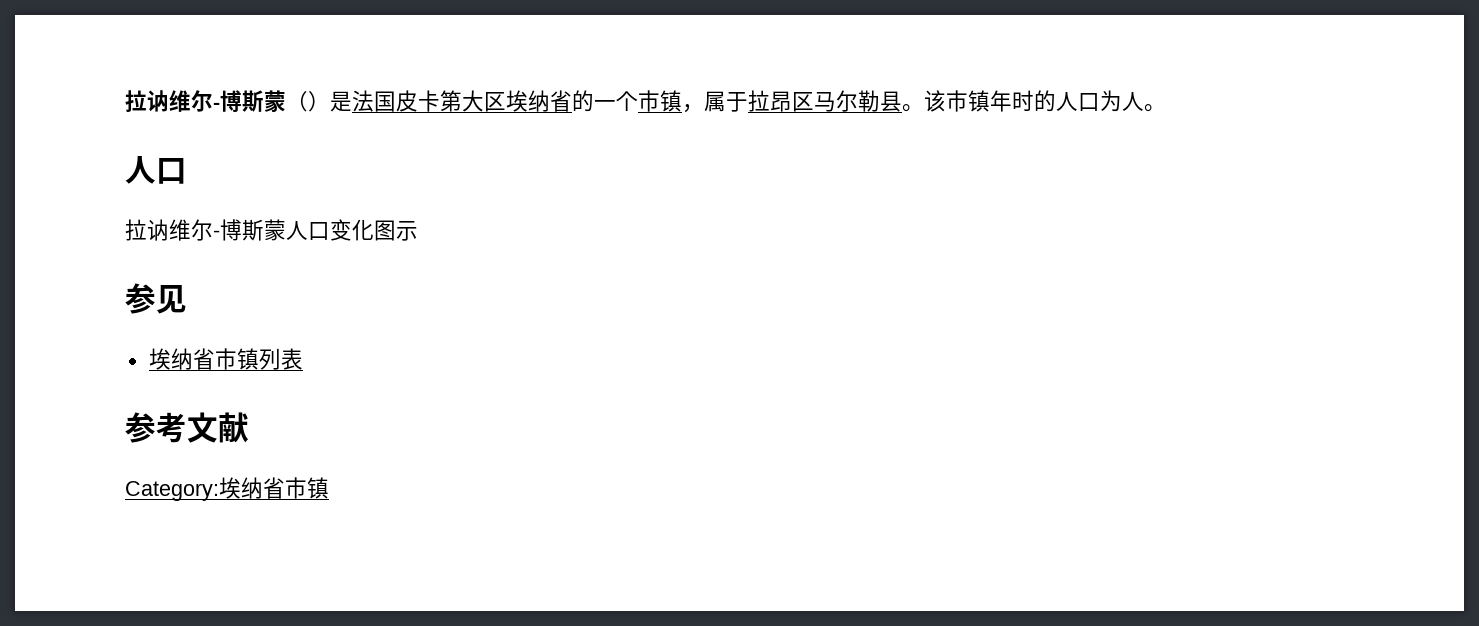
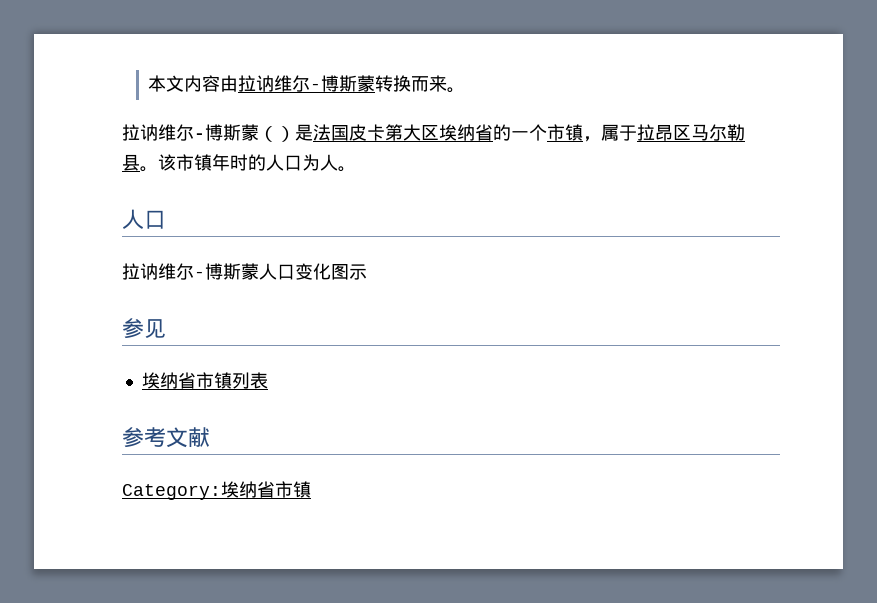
(125, 101) none -> [148,75,466,93] 本文内容由拉讷维尔-博斯蒙转换而来。 //

